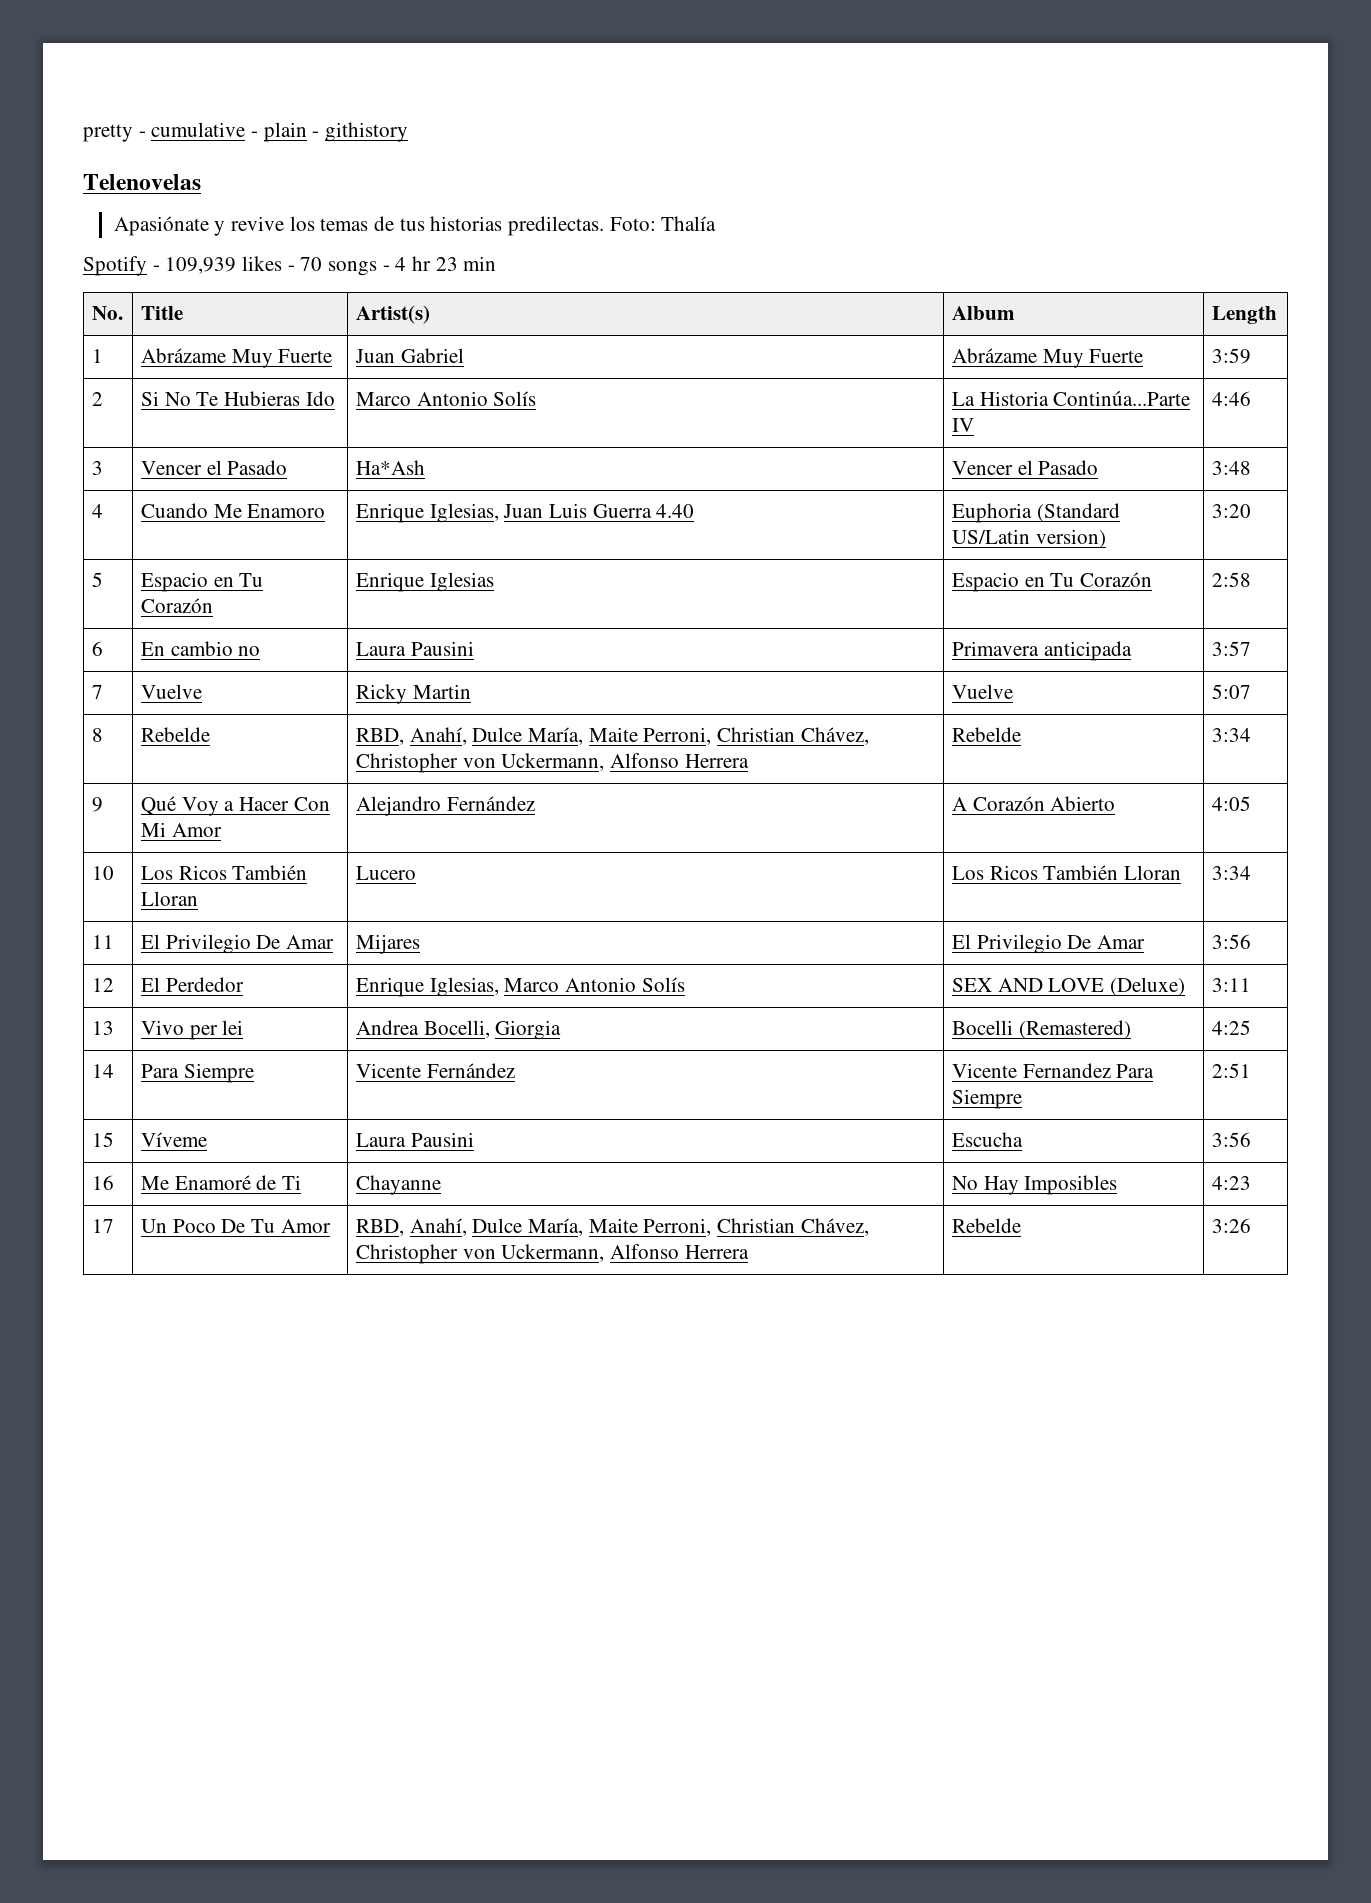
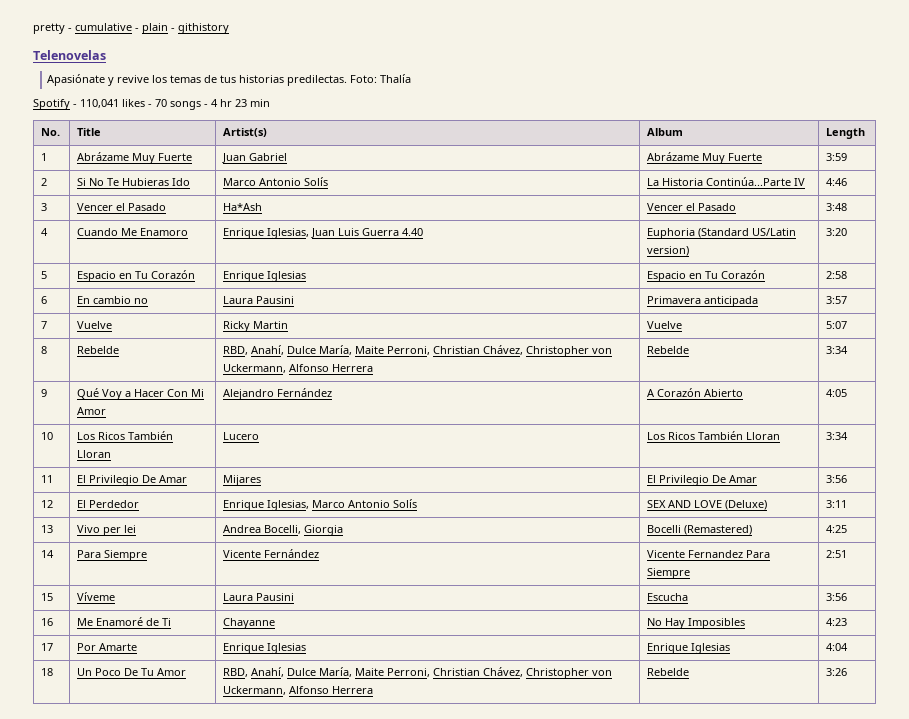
[165,257,237,274] 109,939 -> [80,99,119,108] 110,041
(114, 1226) none -> [77,643,138,651] [223,643,307,654] [647,643,731,654] [826,643,849,651] [41,668,54,676] | Por Amarte | Enrique Iglesias | Enrique Iglesias | 4:04 // 18

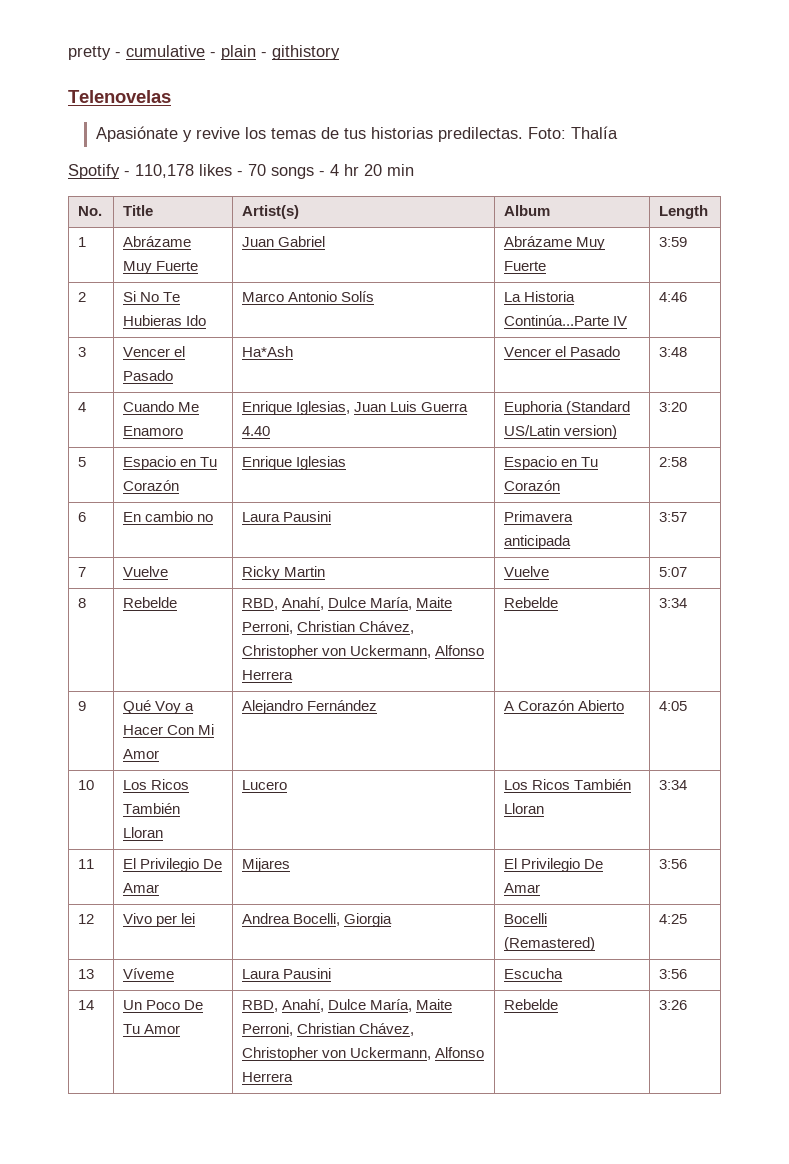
[80,99,119,108] 110,041 -> [135,164,194,178] 110,178
[235,99,247,107] 23 -> [364,164,382,176] 20
[77,500,140,508] [223,499,418,511] [647,500,768,510] [826,500,848,508] [41,525,54,533] | El Perdedor | Enrique Iglesias, Marco Antonio Solís | SEX AND LOVE (Deluxe) | 3:11 // 13 -> (95, 919) none
[41,550,55,558] [77,550,148,561] [223,549,320,558] [647,550,771,558] [647,568,691,579] [826,550,848,558] [41,593,54,601] 14 | Para Siempre | Vicente Fernández | Vicente Fernandez Para Siempre | 2:51 // 15 -> [78,969,95,979] 13
[41,618,54,626] [77,617,172,626] [223,618,276,629] [647,618,746,629] [826,618,848,626] [41,643,54,651] [77,643,138,651] [223,643,307,654] [647,643,731,654] [826,643,849,651] [41,668,54,676] 16 | Me Enamoré de Ti | Chayanne | No Hay Imposibles | 4:23 // 17 | Por Amarte | Enrique Iglesias | Enrique Iglesias | 4:04 // 18 -> [78,1000,95,1010] 14

